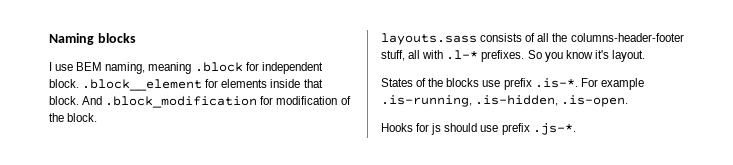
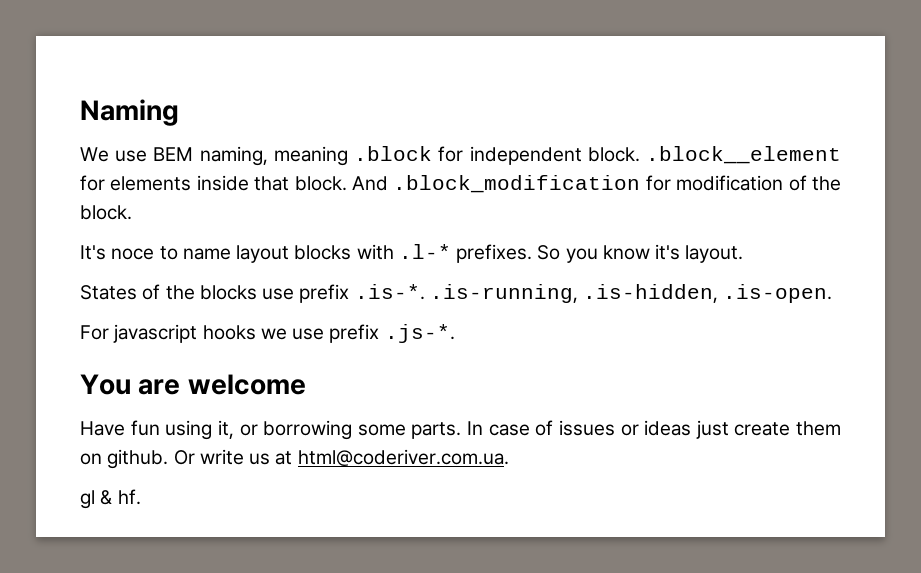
[97,33,136,43] [49,62,52,71] blocks // I -> [80,147,109,162] // We
[381,33,684,45] [381,50,421,61] layouts.sass consists of all the columns-header-footer stuff, all -> [80,245,352,263] It's noce to name layout blocks
[580,78,644,90] For example -> (425, 292) none
[381,123,478,135] Hooks for js should -> [80,324,287,343] For javascript hooks we
(576, 129) none -> [80,374,306,395] [80,420,841,440] [80,449,509,469] [80,489,141,509] // You are welcome // Have fun using it, or borrowing some parts. In case of issues or ideas just create them on github. Or write us at html@coderiver.com.ua. // gl & hf.

